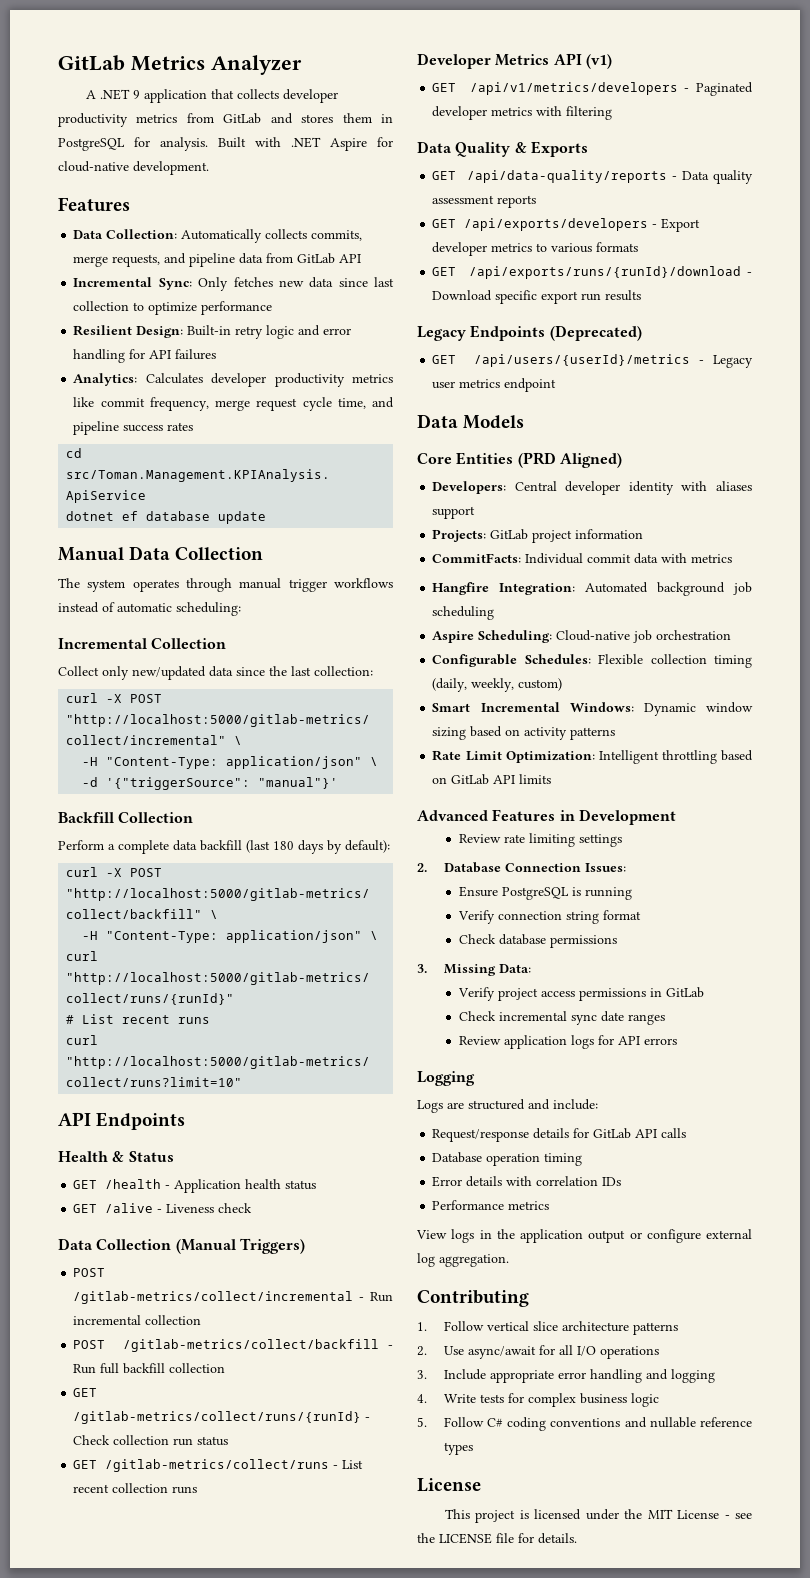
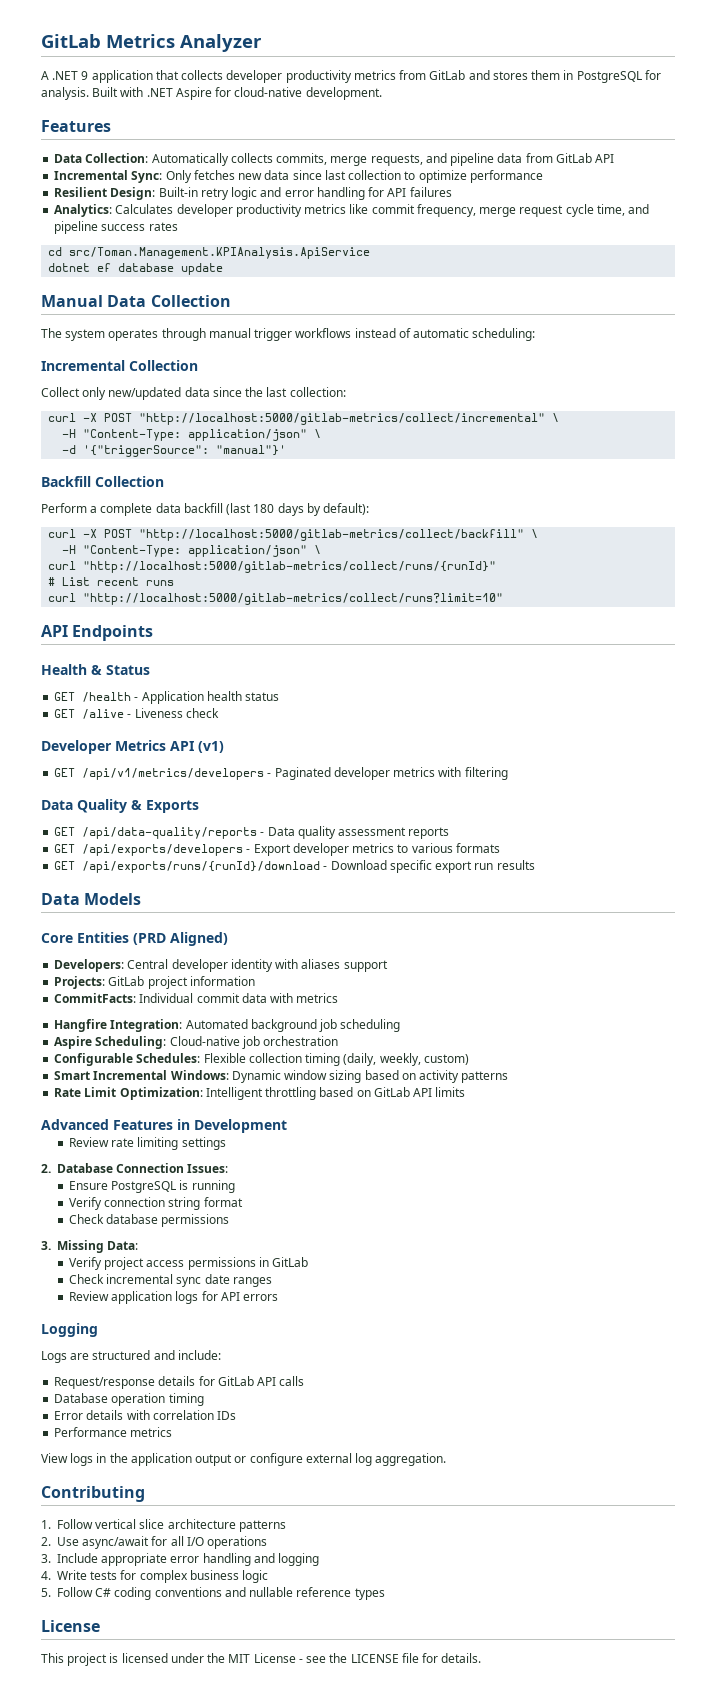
[58,1238,305,1254] [73,1268,106,1277] [73,1291,393,1304] [73,1315,202,1325] [73,1339,393,1352] [73,1363,226,1374] [73,1388,98,1397] [73,1411,371,1424] [73,1435,229,1446] [73,1459,364,1472] [73,1483,198,1494] // Data Collection (Manual Triggers) // POST /gitlab-metrics/collect/incremental - Run incremental collection // POST /gitlab-metrics/collect/backfill - Run full backfill collection // GET /gitlab-metrics/collect/runs/{runId} - Check collection run status // GET /gitlab-metrics/collect/runs - List recent collection runs -> (219, 713) none
[417,325,642,341] [432,354,753,368] [432,378,557,392] // Legacy Endpoints (Deprecated) // GET /api/users/{userId}/metrics - Legacy user metrics endpoint -> (535, 865) none

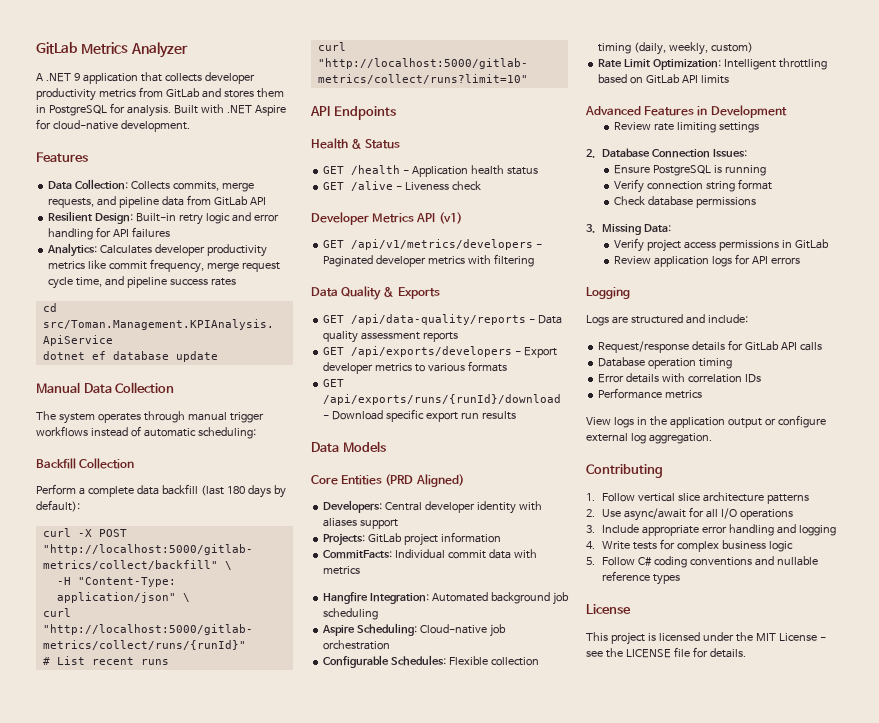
[151,153,273,166] Automatically collects -> [131,181,171,190] Collects
[54,170,543,183] // Incremental Sync: Only fetches new data since last collection to optimize performance -> (266, 201) none
[41,360,198,371] [41,387,346,400] [48,413,560,425] [62,429,322,441] [62,445,287,457] // Incremental Collection // Collect only new/updated data since the last collection: // curl -X POST "http://localhost:5000/gitlab-metrics/collect/incremental" \ // -H "Content-Type: application/json" \ // -d '{"triggerSource": "manual"}' -> (256, 433) none
[54,1070,509,1083] // Smart Incremental Windows: Dynamic window sizing based on activity patterns -> (754, 47) none
[68,1274,272,1287] // Check incremental sync date ranges -> (830, 244) none

